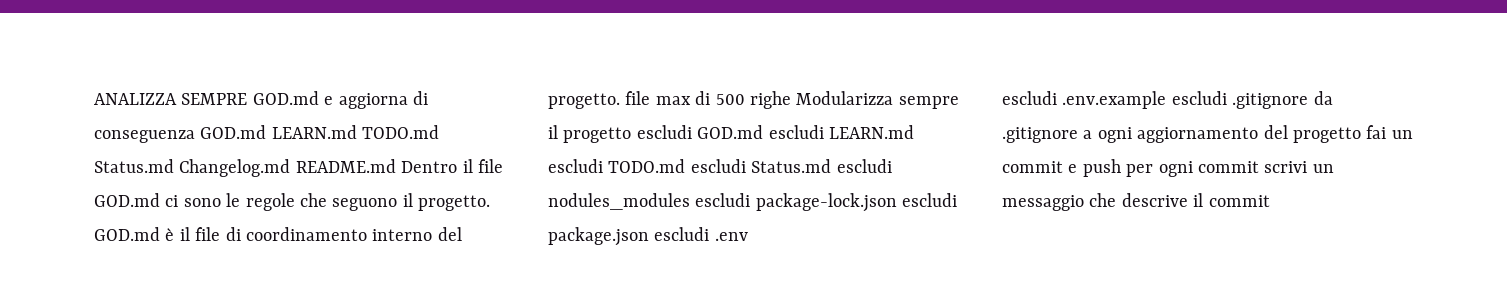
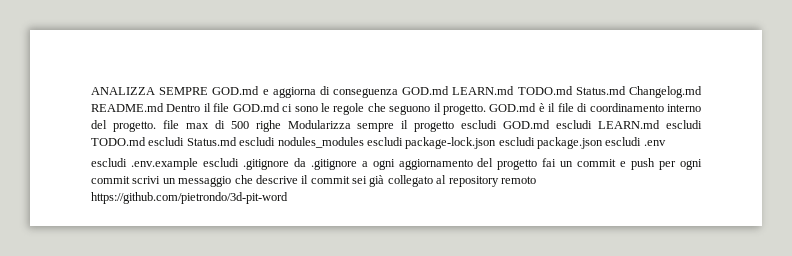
(1270, 201) none -> [352,175,536,187] [91,192,288,204] sei già collegato al repository remoto https://github.com/pietrondo/3d-pit-word

